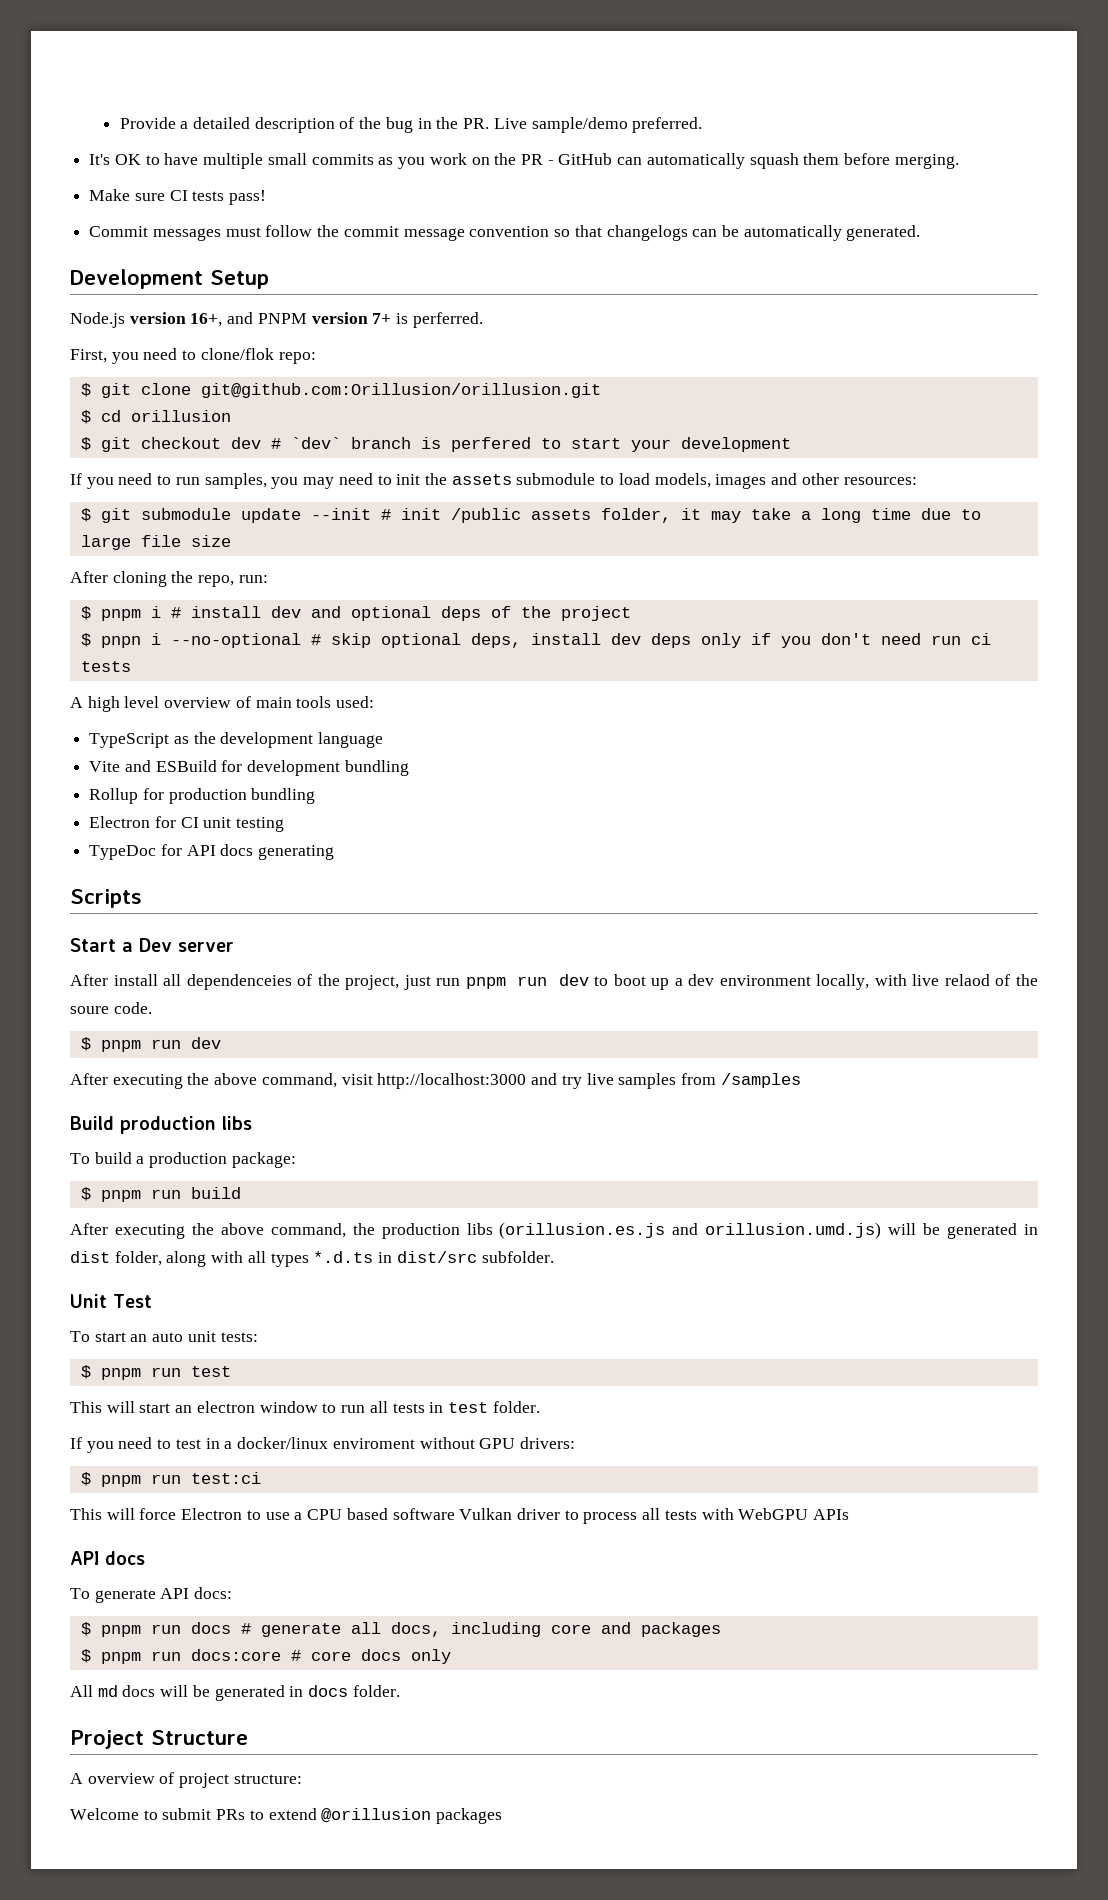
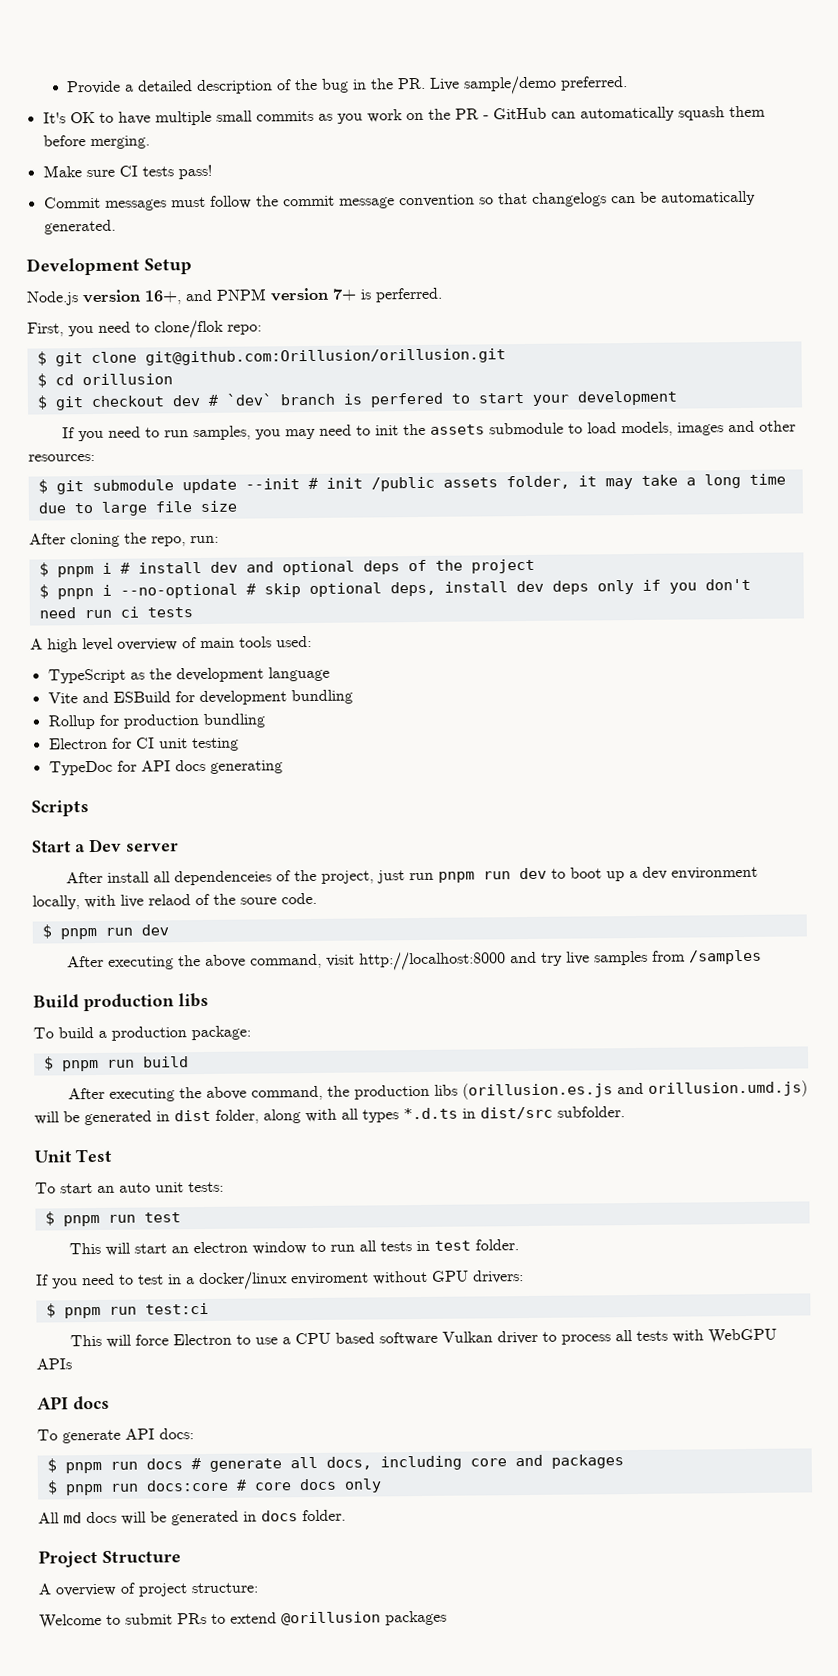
[377,1073,527,1089] http://localhost:3000 -> [359,951,507,971] http://localhost:8000

